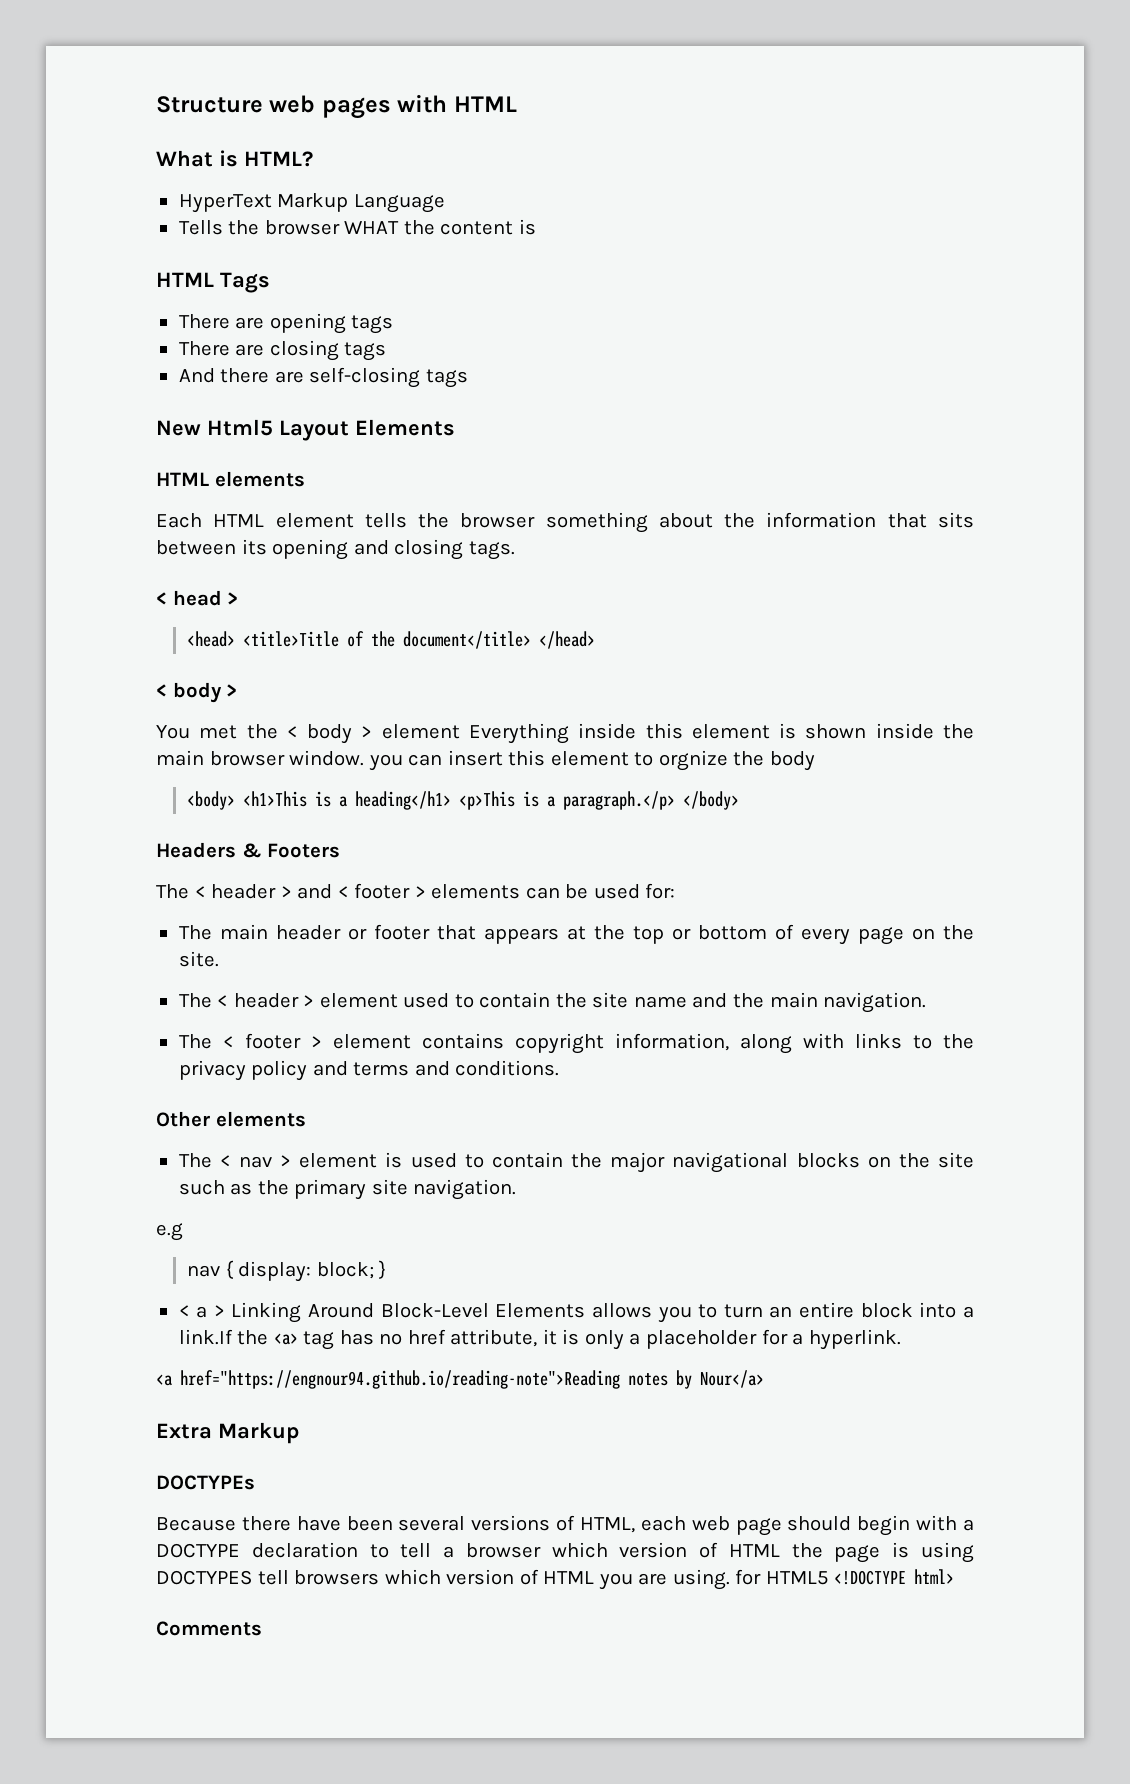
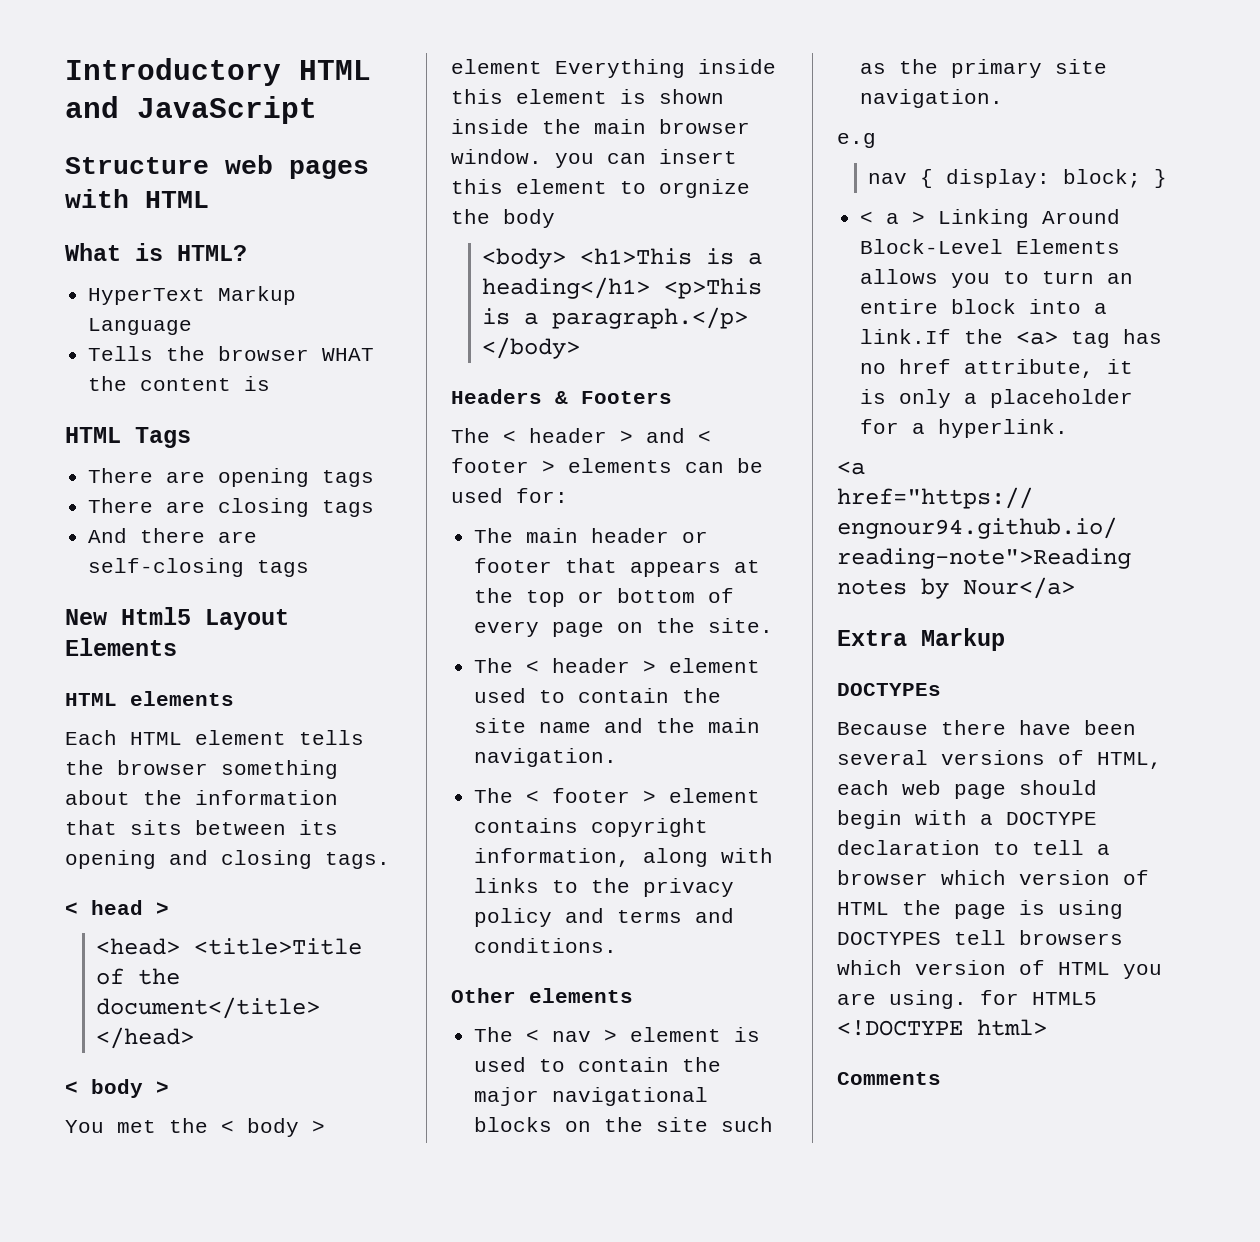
(156, 104) none -> [65,58,371,86] [65,96,317,124] Introductory HTML and JavaScript //

